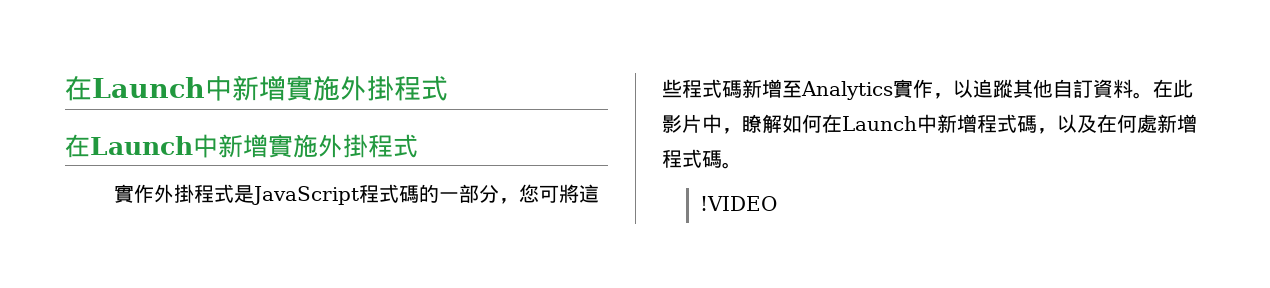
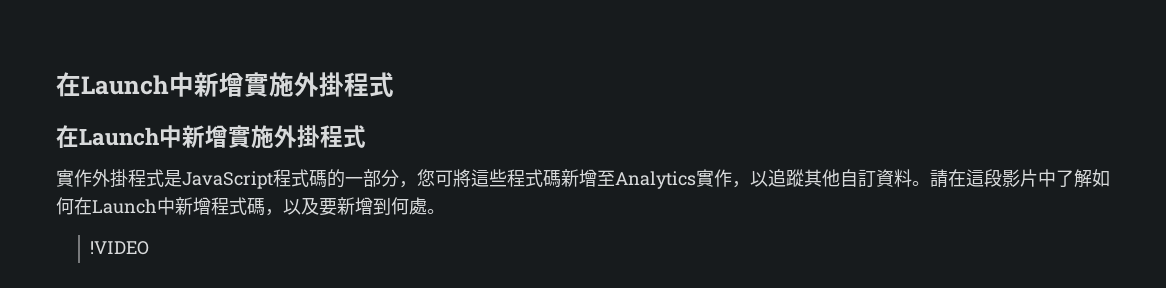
[1153,79,1193,98] [662,114,762,134] 在此影片中，瞭 -> [930,169,1074,188] 請在這段影片中了
[1097,114,1197,133] [662,149,722,168] 在何處新增程式碼 -> [319,197,427,216] 要新增到何處

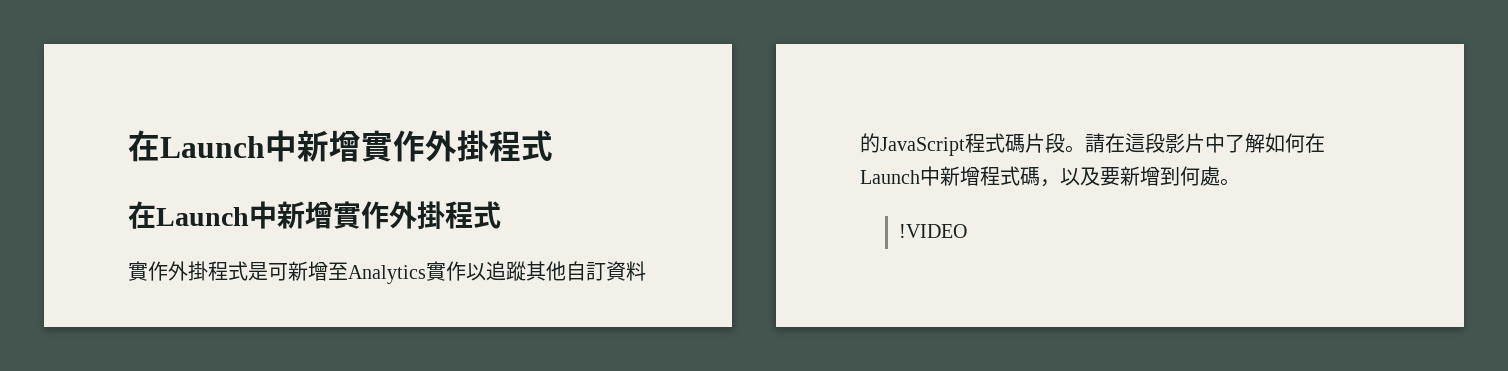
[56,72,294,97] 在Launch中新增實施 -> [128,130,425,162] 在Launch中新增實作
[251,125,274,148] 施 -> [361,201,389,229] 作
[182,169,561,189] JavaScript程式碼的一部分，您可將這些程式碼 -> [268,263,288,281] 可
[732,181,750,188] ， -> (466, 271) none
(912, 178) none -> [860,133,1065,156] 的JavaScript程式碼片段

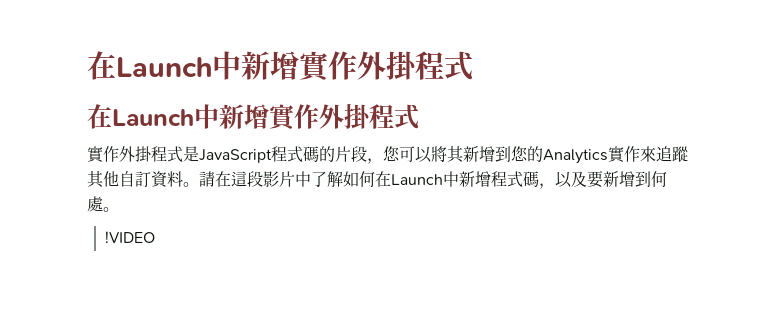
[268,261,348,281] 可新增至 -> [199,146,543,164] JavaScript程式碼的片段，您可以將其新增到您的
[466,263,486,281] 以 -> [640,146,656,162] 來
[860,133,1065,156] 的JavaScript程式碼片段 -> (183, 179) none

